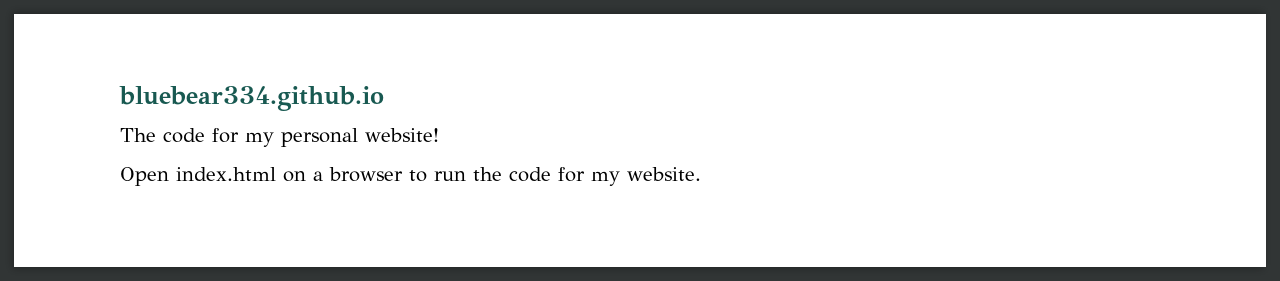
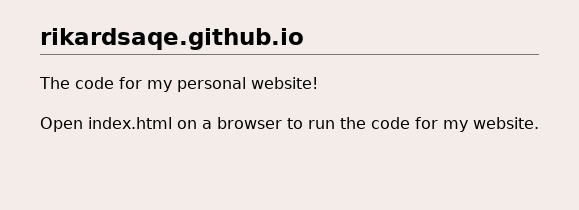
[119,86,384,111] bluebear334.github.io -> [40,28,304,50] rikardsaqe.github.io

